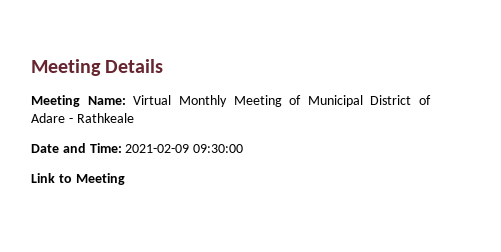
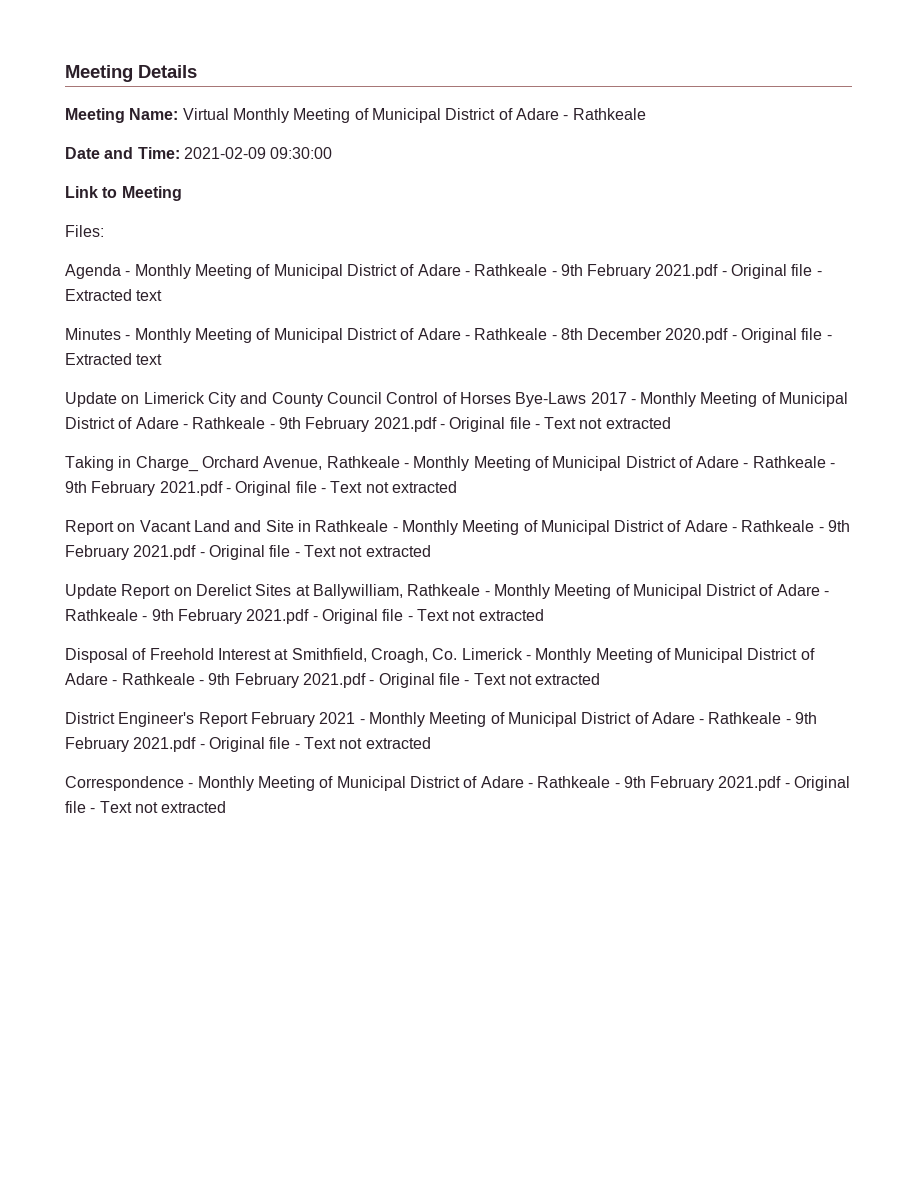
(125, 179) none -> [65,225,104,237] [65,264,822,279] [65,289,163,301] [65,328,832,343] [65,353,163,365] [65,392,849,407] [65,417,671,432] [65,456,836,472] [65,481,457,496] [65,520,851,535] [65,545,431,560] [65,584,830,599] [65,609,544,624] [65,648,815,663] [65,673,601,688] [65,712,818,727] [65,737,431,752] [65,776,851,791] [65,801,227,813] // Files: // Agenda - Monthly Meeting of Municipal District of Adare - Rathkeale - 9th February 2021.pdf - Original file - Extracted text // Minutes - Monthly Meeting of Municipal District of Adare - Rathkeale - 8th December 2020.pdf - Original file - Extracted text // Update on Limerick City and County Council Control of Horses Bye-Laws 2017 - Monthly Meeting of Municipal District of Adare - Rathkeale - 9th February 2021.pdf - Original file - Text not extracted // Taking in Charge_ Orchard Avenue, Rathkeale - Monthly Meeting of Municipal District of Adare - Rathkeale - 9th February 2021.pdf - Original file - Text not extracted // Report on Vacant Land and Site in Rathkeale - Monthly Meeting of Municipal District of Adare - Rathkeale - 9th February 2021.pdf - Original file - Text not extracted // Update Report on Derelict Sites at Ballywilliam, Rathkeale - Monthly Meeting of Municipal District of Adare - Rathkeale - 9th February 2021.pdf - Original file - Text not extracted // Disposal of Freehold Interest at Smithfield, Croagh, Co. Limerick - Monthly Meeting of Municipal District of Adare - Rathkeale - 9th February 2021.pdf - Original file - Text not extracted // District Engineer's Report February 2021 - Monthly Meeting of Municipal District of Adare - Rathkeale - 9th February 2021.pdf - Original file - Text not extracted // Correspondence - Monthly Meeting of Municipal District of Adare - Rathkeale - 9th February 2021.pdf - Original file - Text not extracted

